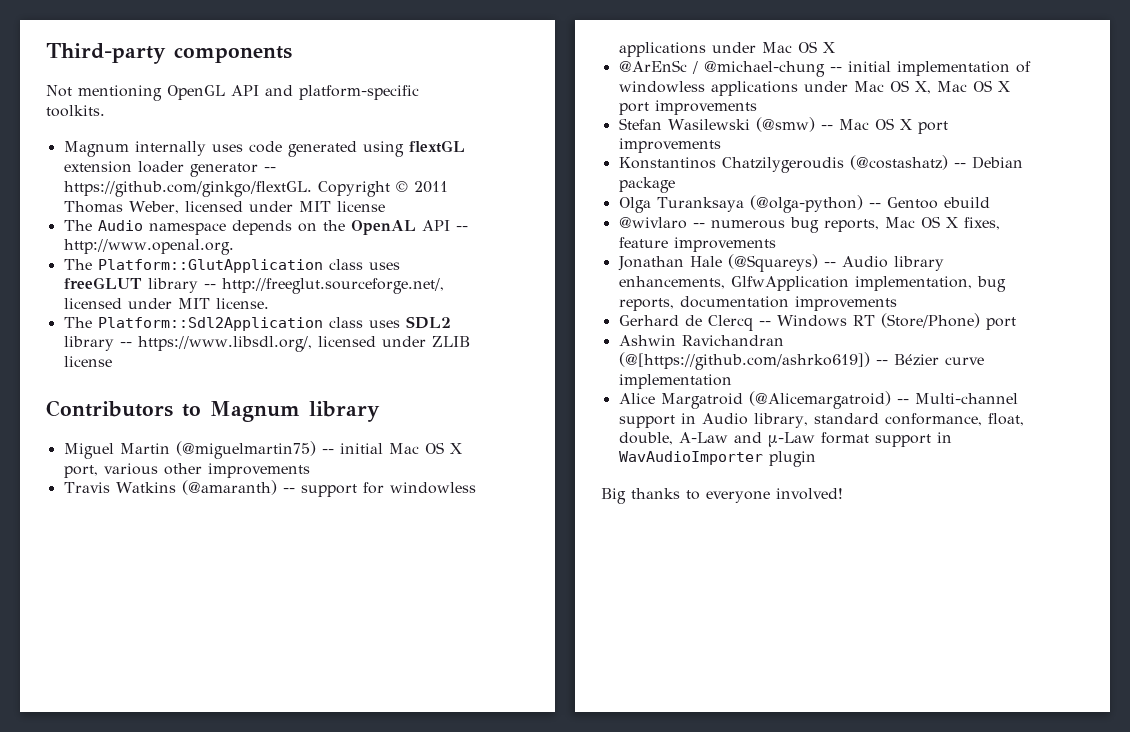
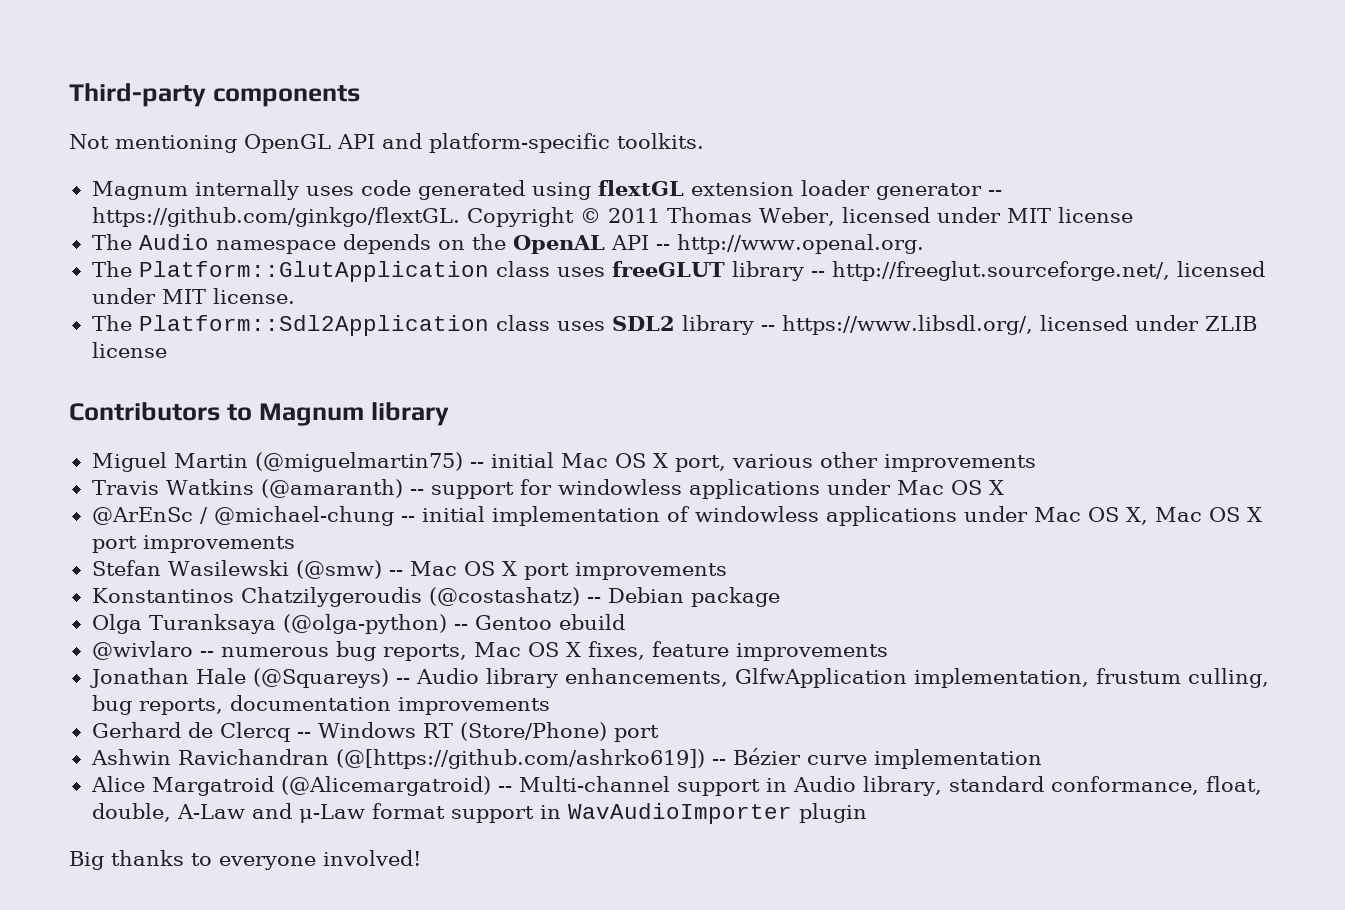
(972, 283) none -> [1095,668,1269,688] frustum culling,

